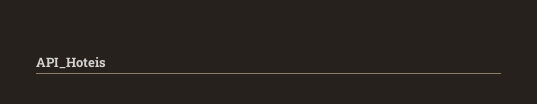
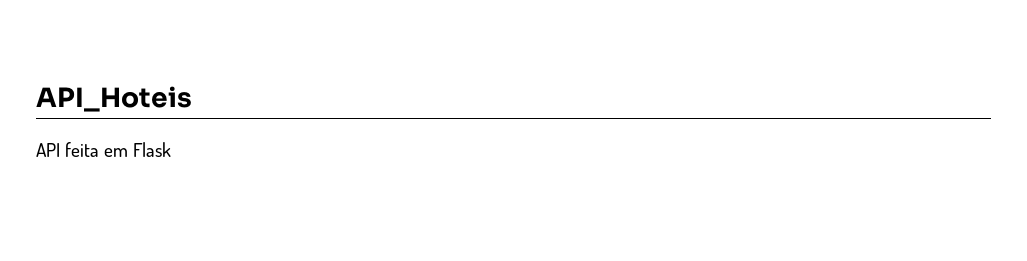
(106, 63) none -> [36,142,172,157] // API feita em Flask

